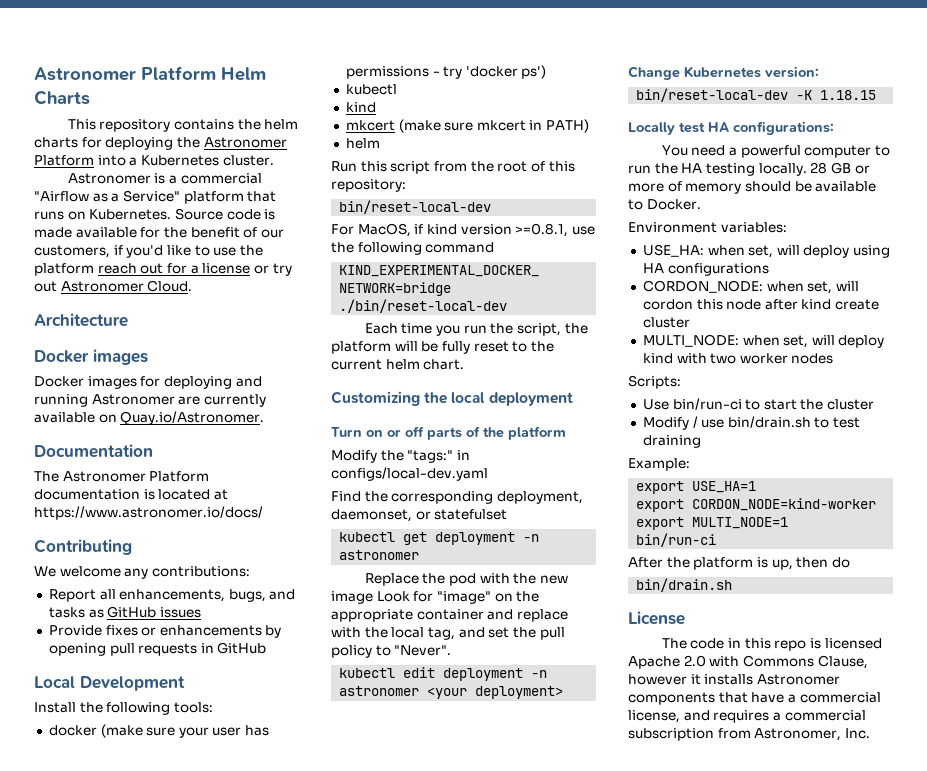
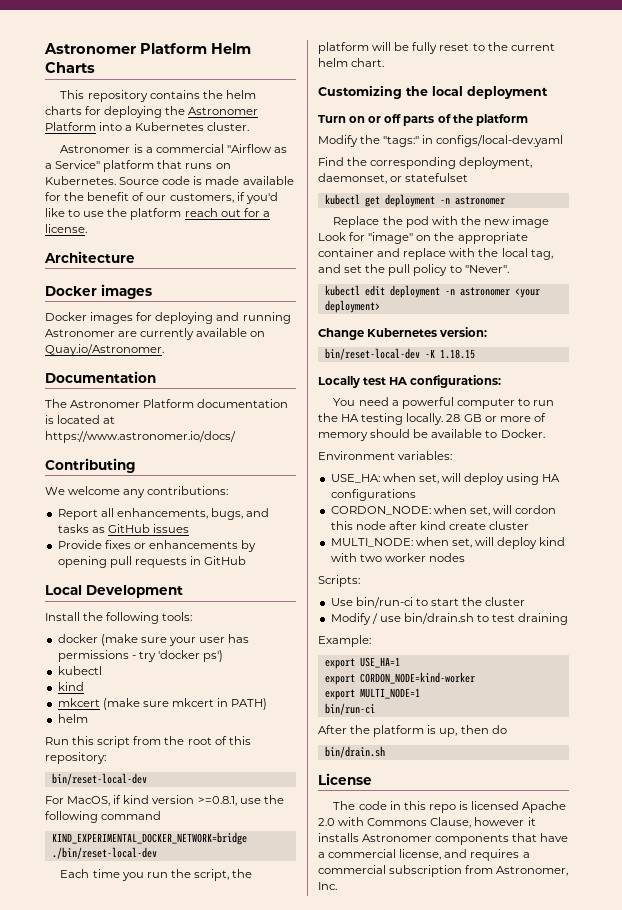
[202,263,292,276] [34,280,193,292] license or try out Astronomer Cloud. -> [45,224,87,233] license.

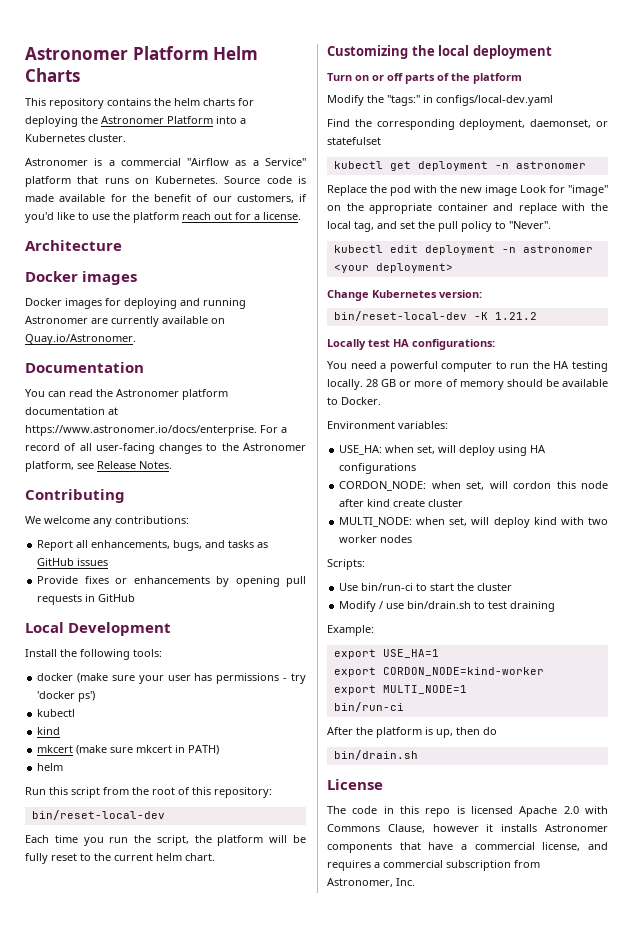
[45,399,289,408] [45,415,116,424] [45,431,236,443] The Astronomer Platform documentation is located at https://www.astronomer.io/docs/ -> [25,389,228,400] [25,407,118,415] [25,425,287,436] [25,443,306,454] [25,461,172,472] You can read the Astronomer platform documentation at https://www.astronomer.io/docs/enterprise. For a record of all user-facing changes to the Astronomer platform, see Release Notes.
[45,795,284,806] [45,811,162,823] [51,832,247,845] [51,847,157,859] // For MacOS, if kind version >=0.8.1, use the following command // KIND_EXPERIMENTAL_DOCKER_NETWORK=bridge ./bin/reset-local-dev -> (165, 815) none
[439,349,475,359] 1.18.15 -> [494,312,537,320] 1.21.2

